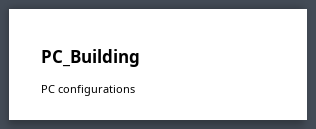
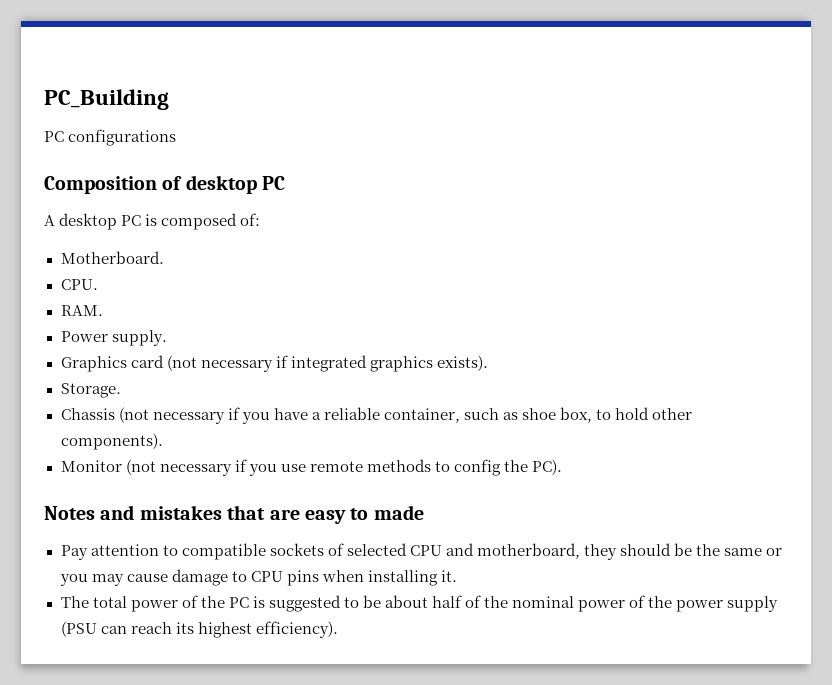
(135, 90) none -> [44,175,286,194] [44,213,261,230] [60,251,164,264] [60,279,98,290] [60,305,103,316] [60,330,167,346] [60,355,488,372] [60,383,121,398] [60,407,693,424] [60,433,163,450] [60,459,563,476] [44,505,424,524] [60,543,783,560] [59,569,457,586] [60,595,779,612] [60,621,338,638] // Composition of desktop PC // A desktop PC is composed of: // Motherboard. // CPU. // RAM. // Power supply. // Graphics card (not necessary if integrated graphics exists). // Storage. // Chassis (not necessary if you have a reliable container, such as shoe box, to hold other components). // Monitor (not necessary if you use remote methods to config the PC). // Notes and mistakes that are easy to made // Pay attention to compatible sockets of selected CPU and motherboard, they should be the same or you may cause damage to CPU pins when installing it. // The total power of the PC is suggested to be about half of the nominal power of the power supply (PSU can reach its highest efficiency).

